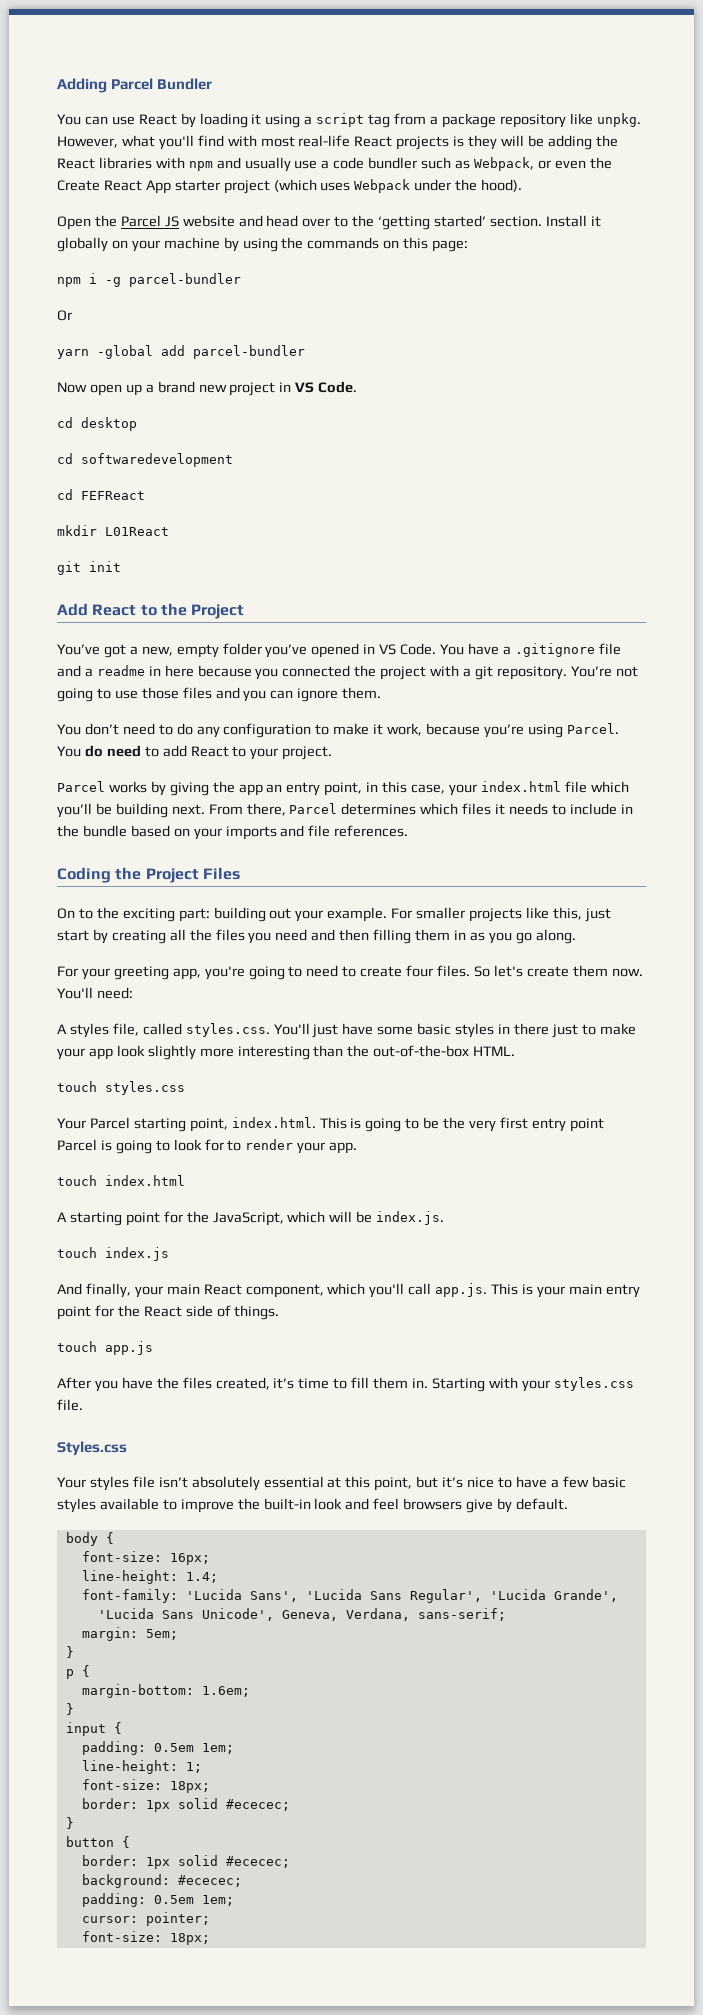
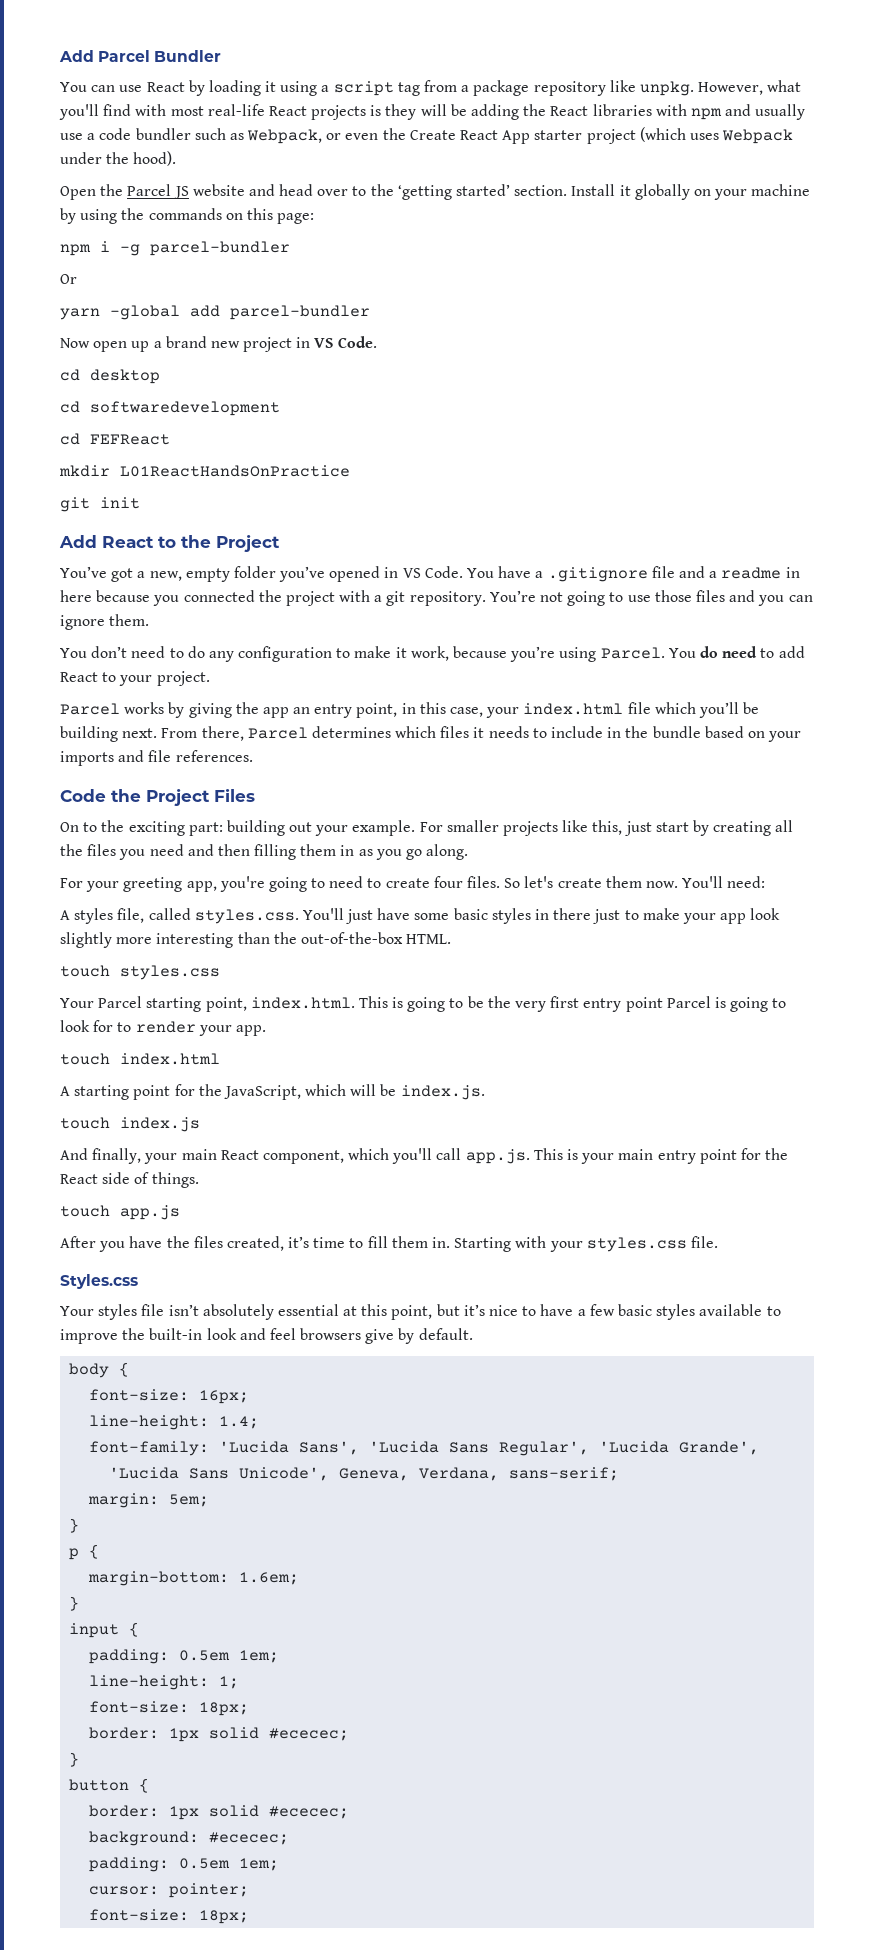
[57,78,107,93] Adding -> [59,50,94,62] Add
[105,527,169,536] L01React -> [120,465,350,477] L01ReactHandsOnPractice
[57,867,111,883] Coding -> [60,789,106,802] Code

